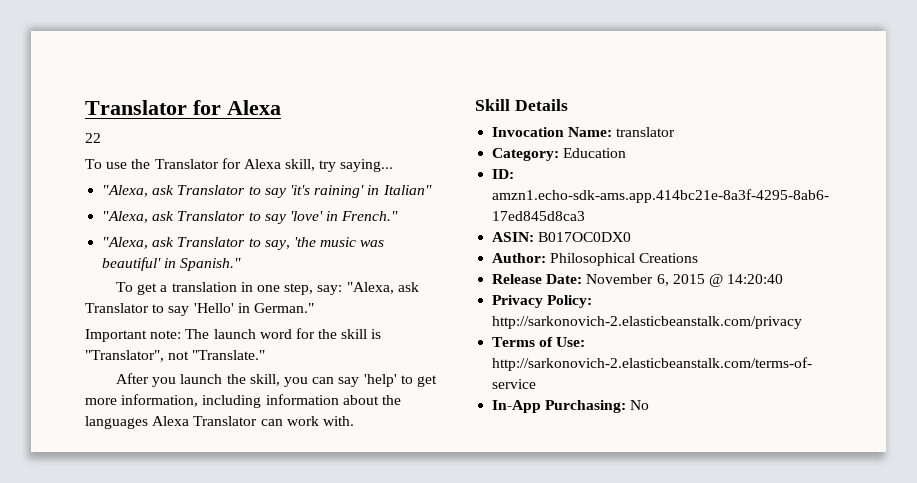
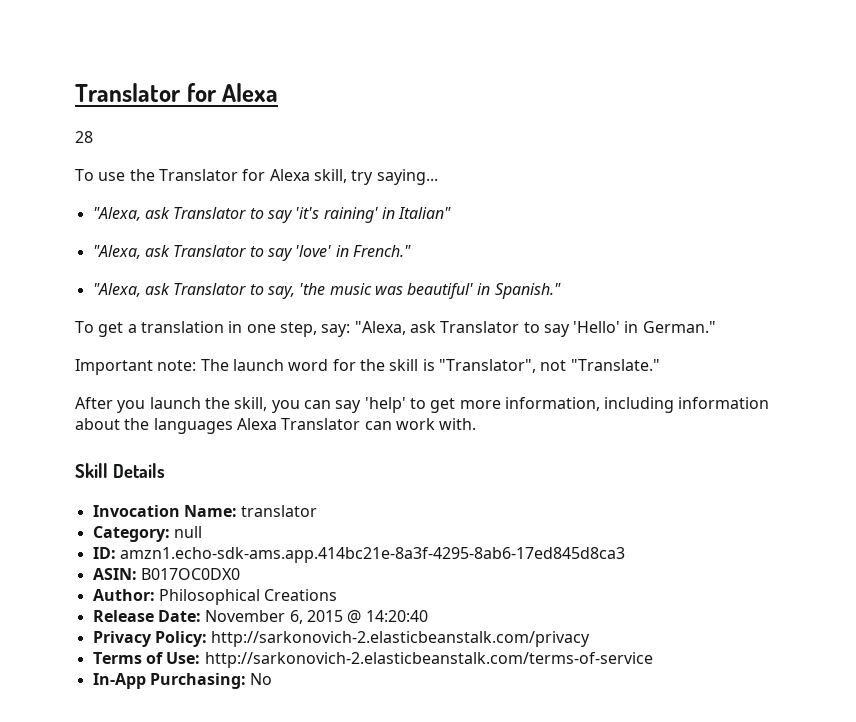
[85,133,101,143] 22 -> [75,131,93,143] 28
[563,148,627,158] Education -> [173,526,202,538] null

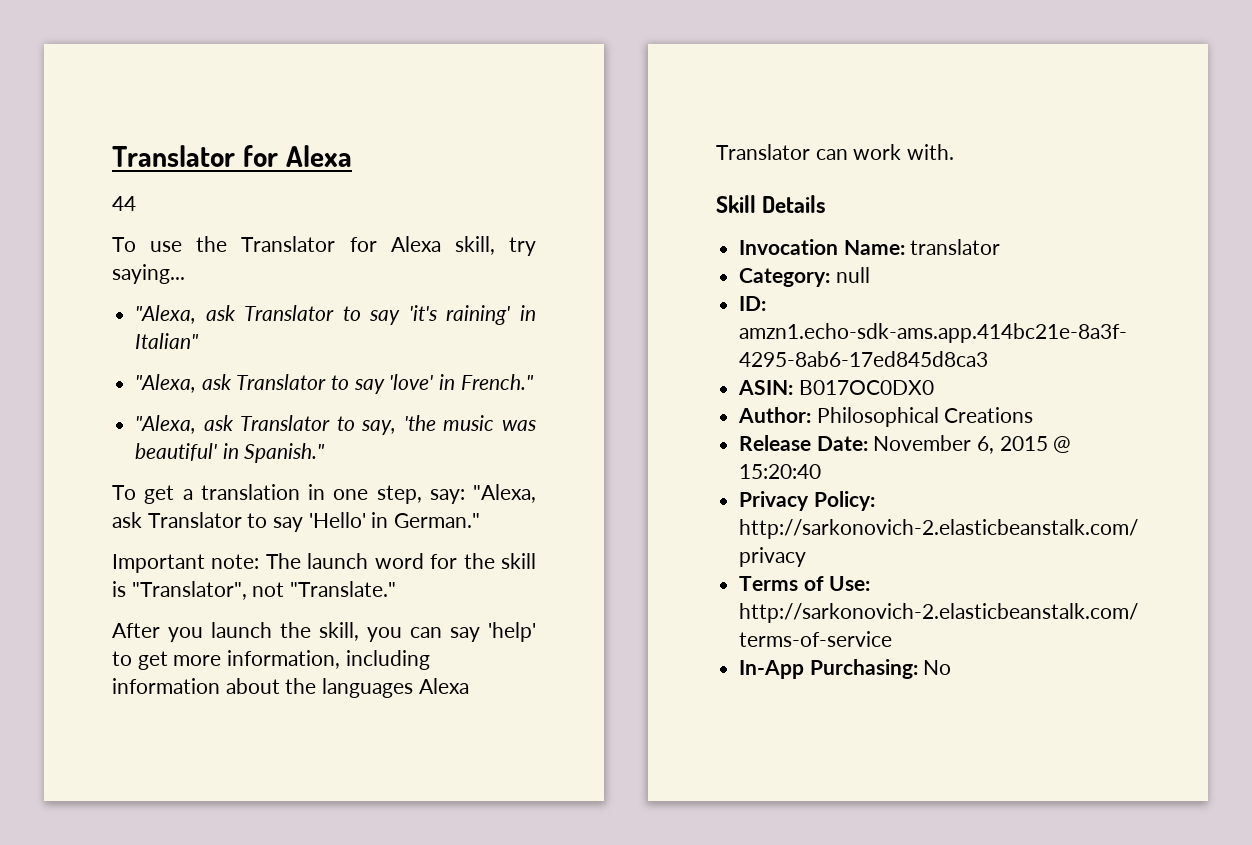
[75,131,93,143] 28 -> [112,196,136,211] 44
[365,610,428,622] 14:20:40 -> [739,464,822,479] 15:20:40

